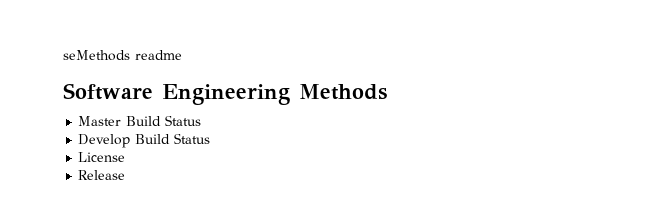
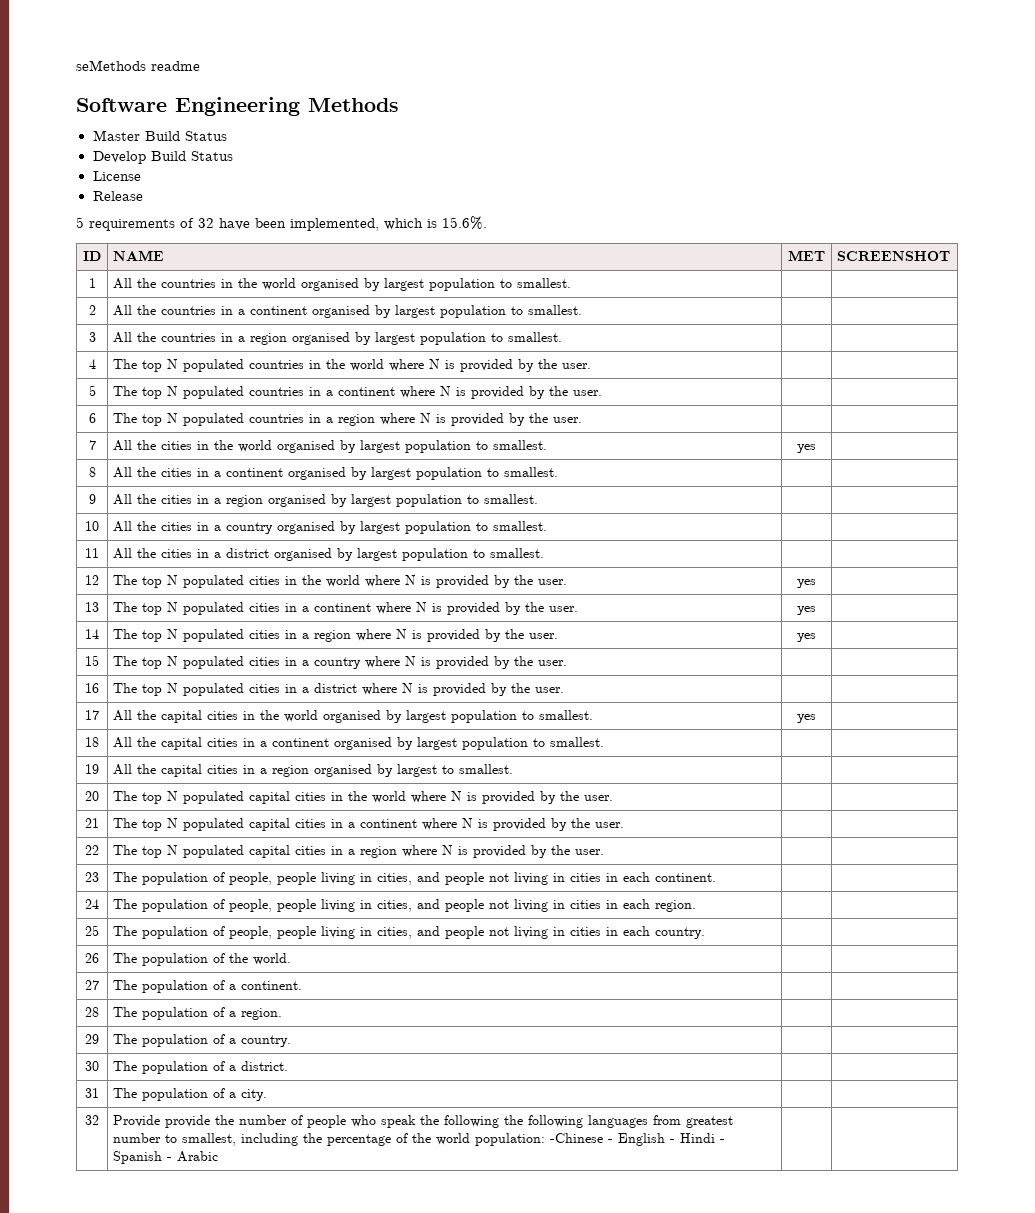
(126, 175) none -> [76,216,487,231] [83,251,101,261] [113,250,165,261] [788,250,825,261] [837,251,951,261] [88,278,96,288] [113,278,572,291] [88,305,96,315] [113,305,583,318] [88,332,96,342] [113,332,563,345] [88,359,96,369] [113,359,592,372] [88,385,96,396] [113,386,603,399] [88,413,96,423] [113,413,583,426] [88,440,96,450] [113,440,548,453] [797,444,816,453] [88,467,96,477] [113,467,559,480] [88,494,96,504] [113,494,539,507] [85,521,99,531] [113,521,548,534] [85,548,99,558] [113,548,545,561] [85,575,99,585] [113,575,568,588] [797,579,816,588] [85,602,99,612] [113,602,579,615] [797,606,816,615] [85,629,99,639] [113,629,559,642] [797,633,816,642] [85,655,99,666] [113,656,568,669] [85,683,99,693] [113,683,565,696] [85,710,99,720] [113,710,594,723] [797,714,816,723] [85,737,99,747] [113,737,605,750] [85,764,99,774] [113,764,514,777] [85,791,99,801] [113,791,614,804] [85,818,99,828] [113,818,625,831] [85,845,99,855] [113,845,605,858] [85,872,99,882] [113,872,717,885] [85,899,99,909] [113,899,697,912] [85,925,99,936] [113,926,706,939] [85,953,99,963] [113,953,292,966] [85,980,99,990] [113,980,303,993] [85,1007,99,1017] [113,1007,283,1020] [85,1034,99,1044] [113,1034,292,1047] [85,1061,99,1071] [113,1061,289,1074] [85,1088,99,1098] [113,1088,268,1101] [85,1115,99,1125] [113,1115,734,1128] [113,1133,726,1146] [113,1151,219,1164] // 5 requirements of 32 have been implemented, which is 15.6%. // ID | NAME | MET | SCREENSHOT // 1 | All the countries in the world organised by largest population to smallest. | | // 2 | All the countries in a continent organised by largest population to smallest. | | // 3 | All the countries in a region organised by largest population to smallest. | | // 4 | The top N populated countries in the world where N is provided by the user. | | // 5 | The top N populated countries in a continent where N is provided by the user. | | // 6 | The top N populated countries in a region where N is provided by the user. | | // 7 | All the cities in the world organised by largest population to smallest. | yes | // 8 | All the cities in a continent organised by largest population to smallest. | | // 9 | All the cities in a region organised by largest population to smallest. | | // 10 | All the cities in a country organised by largest population to smallest. | | // 11 | All the cities in a district organised by largest population to smallest. | | // 12 | The top N populated cities in the world where N is provided by the user. | yes | // 13 | The top N populated cities in a continent where N is provided by the user. | yes | // 14 | The top N populated cities in a region where N is provided by the user. | yes | // 15 | The top N populated cities in a country where N is provided by the user. | | // 16 | The top N populated cities in a district where N is provided by the user. | | // 17 | All the capital cities in the world organised by largest population to smallest. | yes | // 18 | All the capital cities in a continent organised by largest population to smallest. | | // 19 | All the capital cities in a region organised by largest to smallest. | | // 20 | The top N populated capital cities in the world where N is provided by the user. | | // 21 | The top N populated capital cities in a continent where N is provided by the user. | | // 22 | The top N populated capital cities in a region where N is provided by the user. | | // 23 | The population of people, people living in cities, and people not living in cities in each continent. | | // 24 | The population of people, people living in cities, and people not living in cities in each region. | | // 25 | The population of people, people living in cities, and people not living in cities in each country. | | // 26 | The population of the world. | | // 27 | The population of a continent. | | // 28 | The population of a region. | | // 29 | The population of a country. | | // 30 | The population of a district. | | // 31 | The population of a city. | | // 32 | Provide provide the number of people who speak the following the following languages from greatest number to smallest, including the percentage of the world population: -Chinese - English - Hindi - Spanish - Arabic | |

